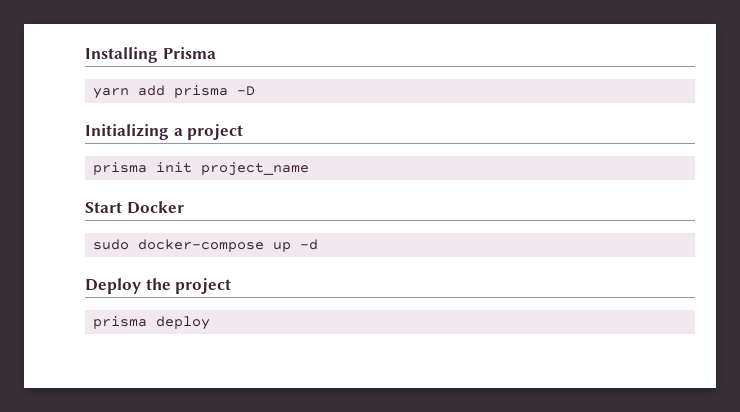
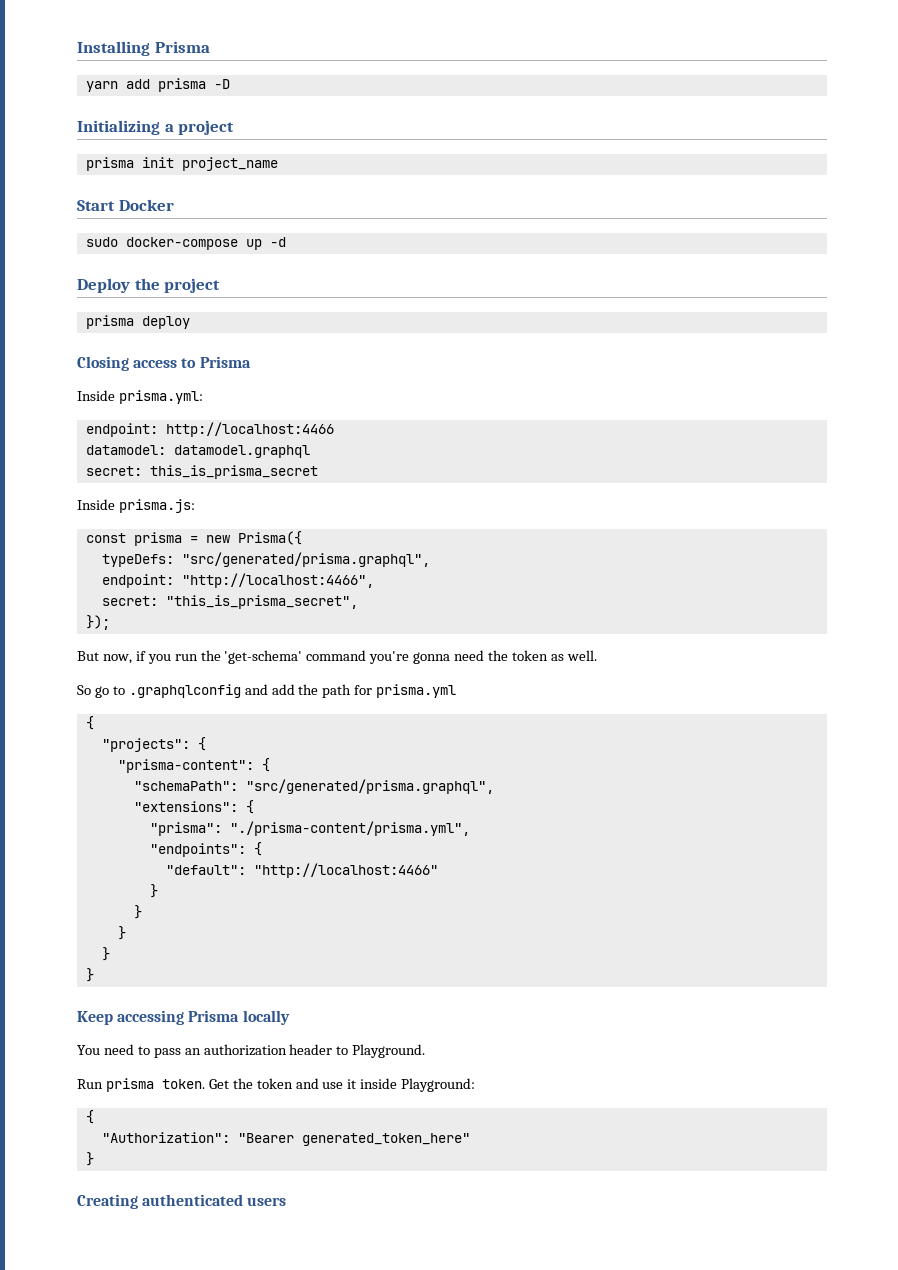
(210, 323) none -> [77,356,251,371] [77,390,203,404] [85,422,334,437] [85,445,310,458] [85,465,318,479] [77,499,195,513] [85,531,302,546] [101,552,430,567] [101,573,374,588] [101,595,358,609] [85,615,110,630] [77,650,597,664] [77,684,457,698] [85,716,94,730] [101,737,206,752] [117,758,270,773] [133,779,494,794] [133,800,254,814] [149,821,470,836] [149,842,262,857] [165,863,438,878] [149,884,158,898] [133,905,142,919] [117,926,126,940] [101,947,110,961] [85,968,94,982] [77,1010,290,1025] [77,1044,426,1058] [77,1078,476,1092] [85,1110,94,1124] [101,1132,470,1146] [85,1152,94,1166] [77,1194,287,1209] // Closing access to Prisma // Inside prisma.yml: // endpoint: http://localhost:4466 // datamodel: datamodel.graphql // secret: this_is_prisma_secret // Inside prisma.js: // const prisma = new Prisma({ // typeDefs: "src/generated/prisma.graphql", // endpoint: "http://localhost:4466", // secret: "this_is_prisma_secret", // }); // But now, if you run the 'get-schema' command you're gonna need the token as well. // So go to .graphqlconfig and add the path for prisma.yml // { // "projects": { // "prisma-content": { // "schemaPath": "src/generated/prisma.graphql", // "extensions": { // "prisma": "./prisma-content/prisma.yml", // "endpoints": { // "default": "http://localhost:4466" // } // } // } // } // } // Keep accessing Prisma locally // You need to pass an authorization header to Playground. // Run prisma token. Get the token and use it inside Playground: // { // "Authorization": "Bearer generated_token_here" // } // Creating authenticated users

